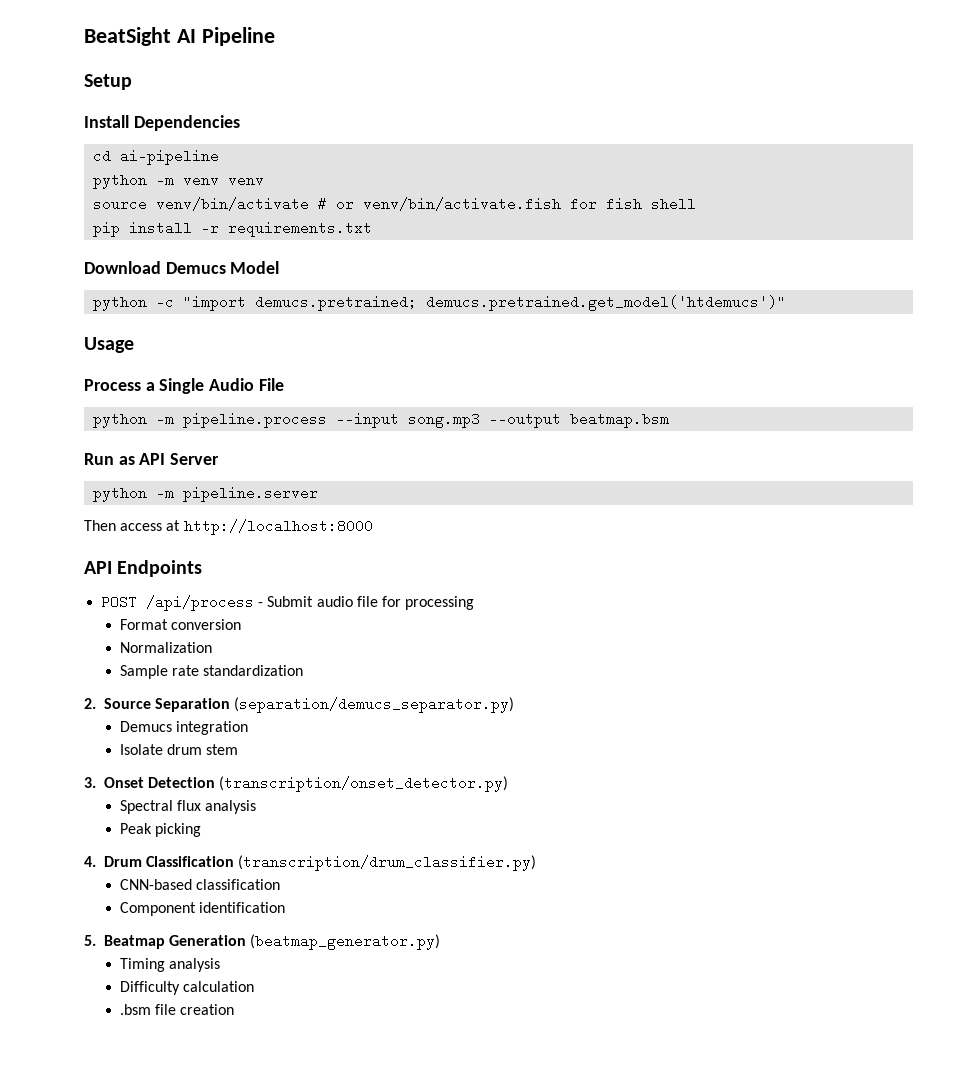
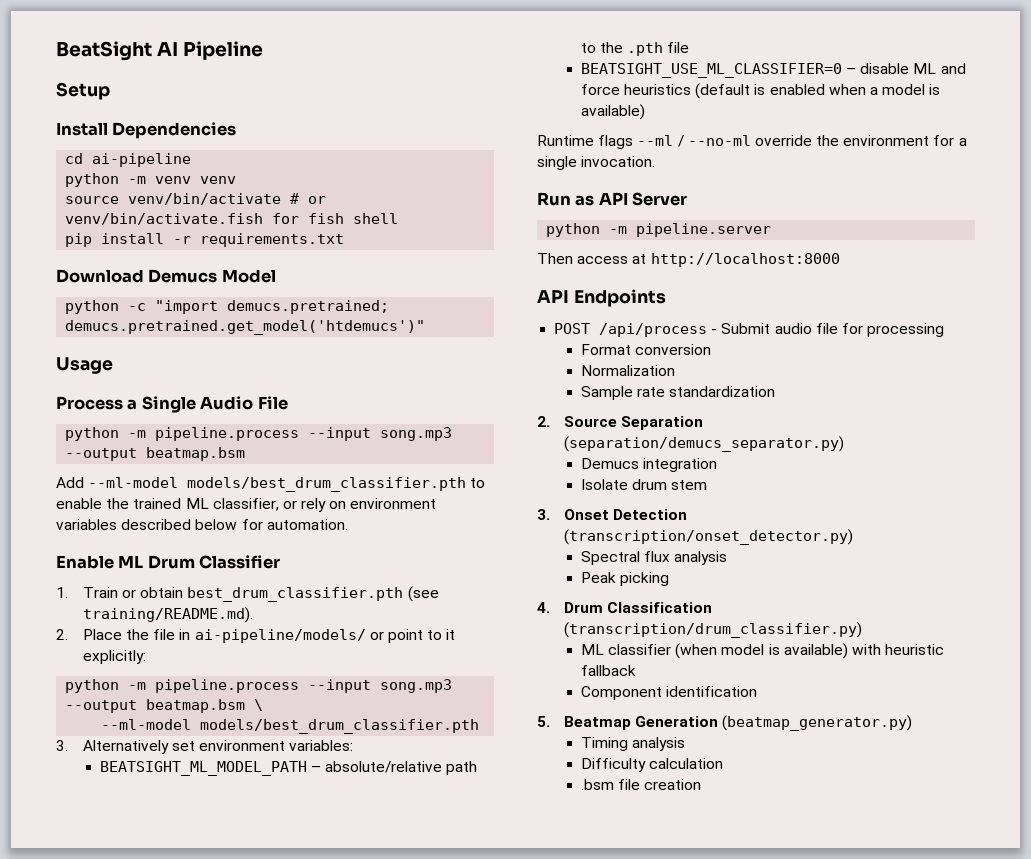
(670, 420) none -> [56,477,486,492] [56,498,437,512] [56,519,348,530] [56,555,281,569] [56,586,439,602] [82,607,253,623] [56,629,456,643] [82,650,146,664] [65,679,453,693] [65,699,264,713] [101,719,480,734] [56,740,354,754] [99,761,478,776] [580,42,690,56] [580,63,966,78] [580,83,941,99] [580,104,645,120] [537,135,967,149] [537,156,656,170] // Add --ml-model models/best_drum_classifier.pth to enable the trained ML classifier, or rely on environment variables described below for automation. // Enable ML Drum Classifier // 1. Train or obtain best_drum_classifier.pth (see training/README.md). // 2. Place the file in ai-pipeline/models/ or point to it explicitly: // python -m pipeline.process --input song.mp3 --output beatmap.bsm \ // --ml-model models/best_drum_classifier.pth // 3. Alternatively set environment variables: // BEATSIGHT_ML_MODEL_PATH – absolute/relative path to the .pth file // BEATSIGHT_USE_ML_CLASSIFIER=0 – disable ML and force heuristics (default is enabled when a model is available) // Runtime flags --ml / --no-ml override the environment for a single invocation.
[120,879,281,890] CNN-based classification -> [580,643,945,659] [580,665,636,676] ML classifier (when model is available) with heuristic fallback

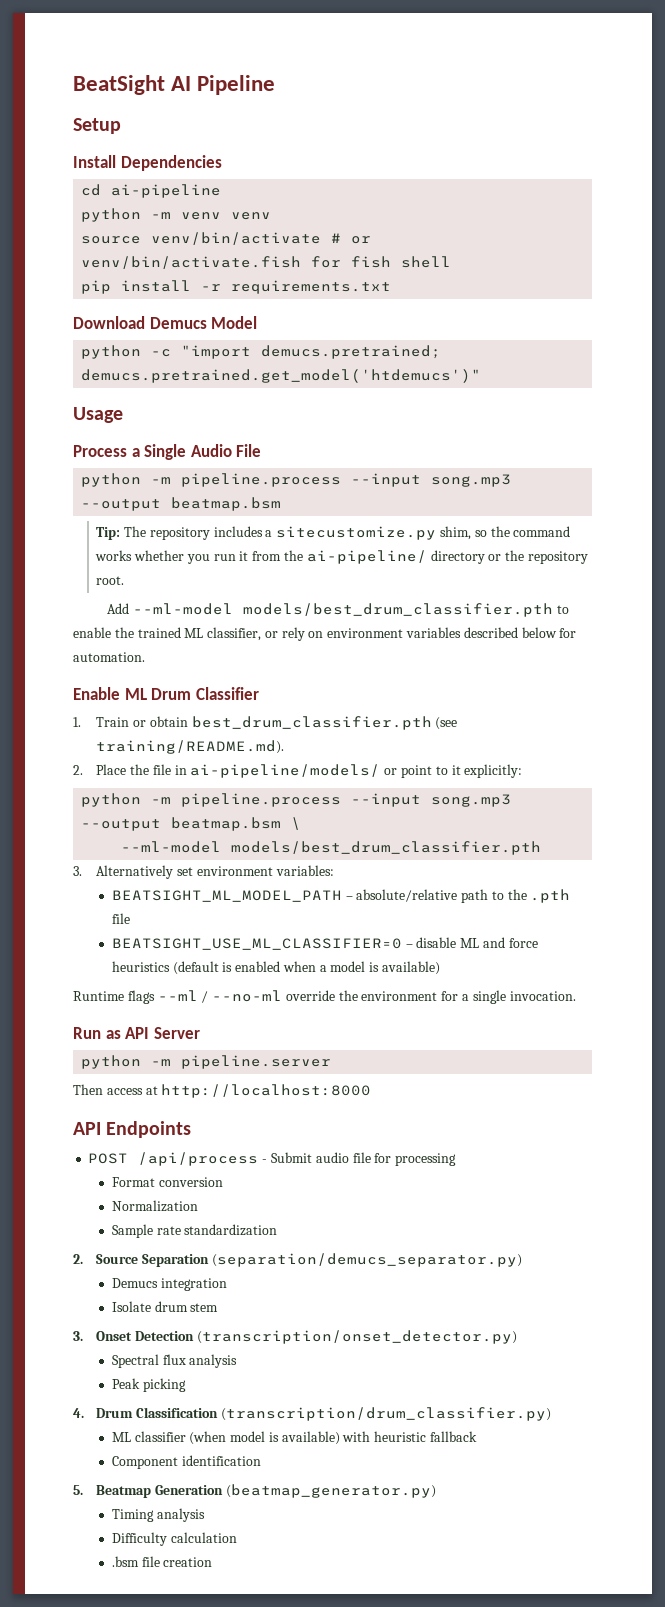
(246, 454) none -> [96,526,571,540] [95,550,588,564] [96,576,125,585] // Tip: The repository includes a sitecustomize.py shim, so the command works whether you run it from the ai-pipeline/ directory or the repository root.

